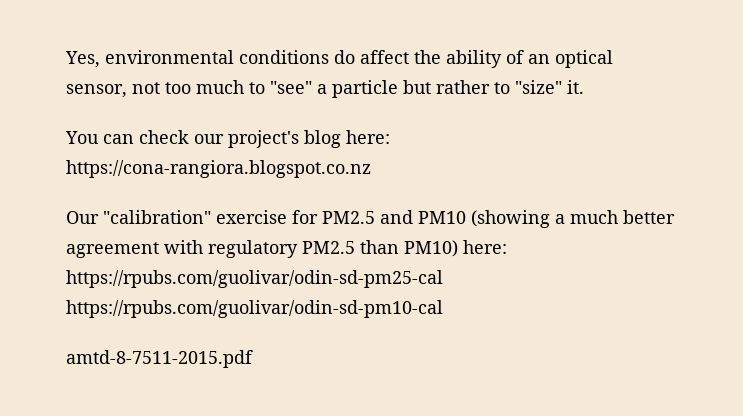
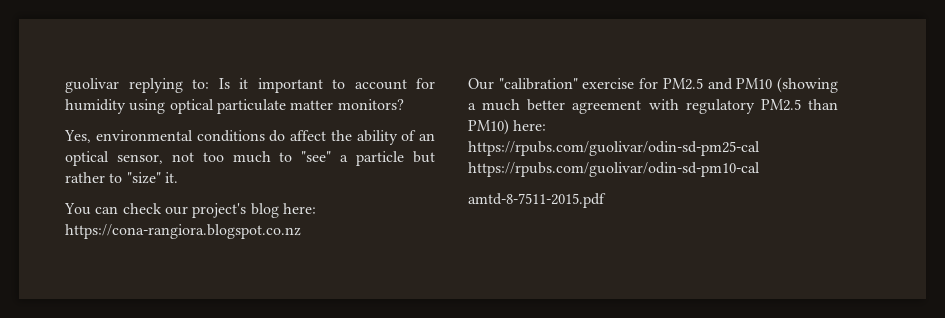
(65, 59) none -> [65,78,435,93] [65,99,404,114] guolivar replying to: Is it important to account for humidity using optical particulate matter monitors? //

